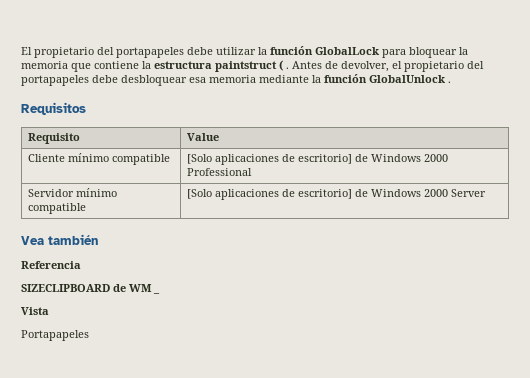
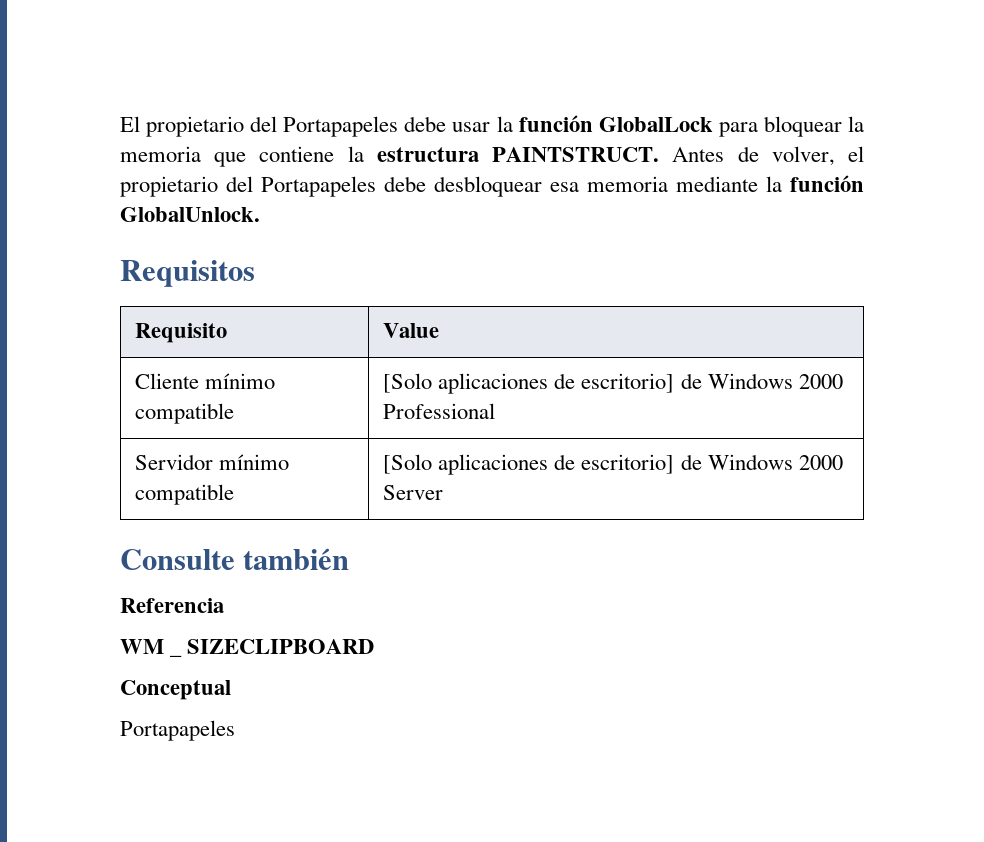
[116,47,256,58] portapapeles debe utilizar -> [283,116,491,137] Portapapeles debe usar
[215,60,289,72] paintstruct ( . -> [492,147,660,162] PAINTSTRUCT.
[341,61,389,72] devolver, -> [771,146,835,166] volver,
[21,75,89,86] portapapeles -> [261,176,376,197] Portapapeles
[369,75,451,83] GlobalUnlock . -> [120,207,260,222] GlobalUnlock.
[21,236,44,245] Vea -> [120,549,235,570] Consulte
[21,284,126,292] SIZECLIPBOARD de -> (224, 605) none
[21,307,49,315] // Vista -> [187,639,375,654] [120,680,231,700] SIZECLIPBOARD // Conceptual

